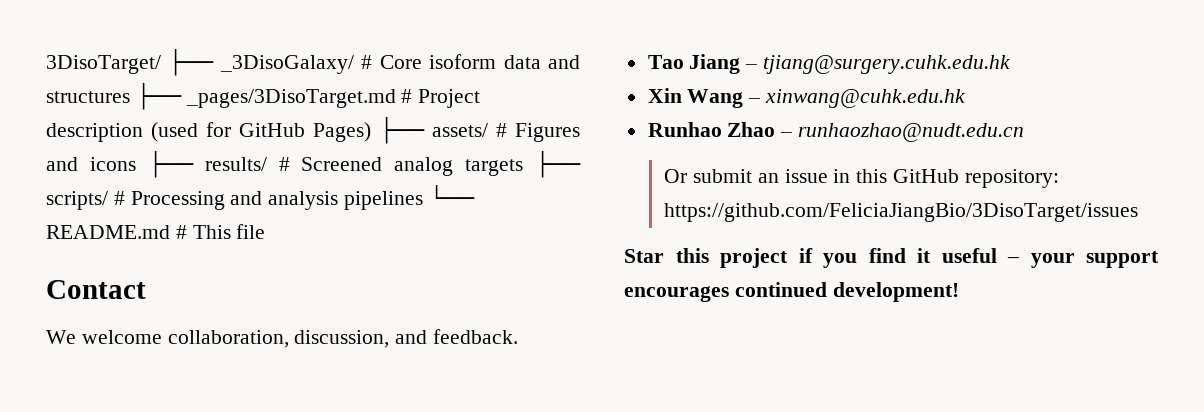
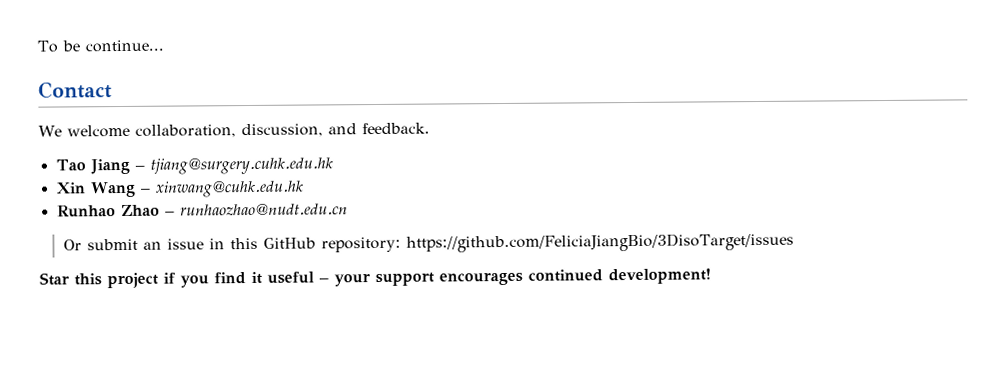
[46,49,581,76] [46,83,481,110] [46,117,580,144] [46,151,581,178] [46,185,475,210] [46,224,266,239] 3DisoTarget/ ├── _3DisoGalaxy/ # Core isoform data and structures ├── _pages/3DisoTarget.md # Project description (used for GitHub Pages) ├── assets/ # Figures and icons ├── results/ # Screened analog targets ├── scripts/ # Processing and analysis pipelines └── README.md # This file -> [37,39,164,53] To be continue...

